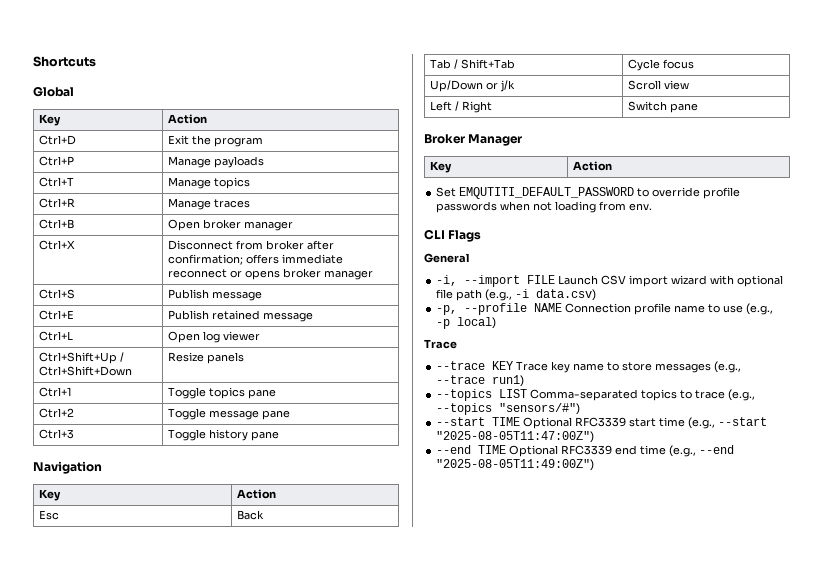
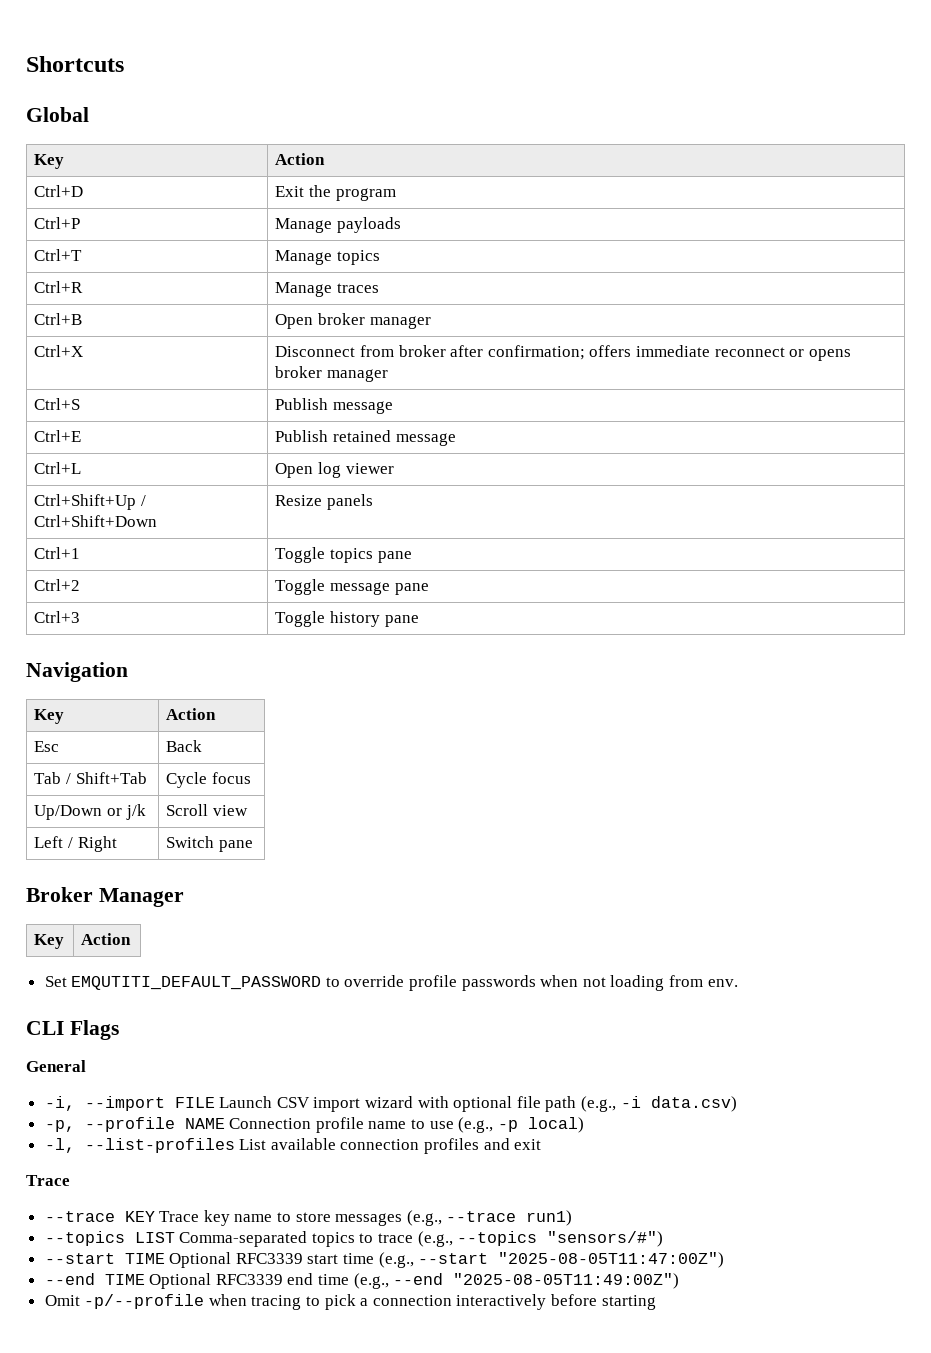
(497, 323) none -> [44,1138,542,1154] // -l, --list-profiles List available connection profiles and exit
(595, 465) none -> [44,1294,656,1310] // Omit -p/--profile when tracing to pick a connection interactively before starting

